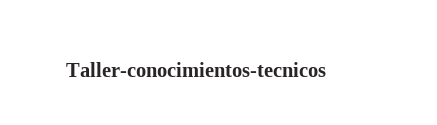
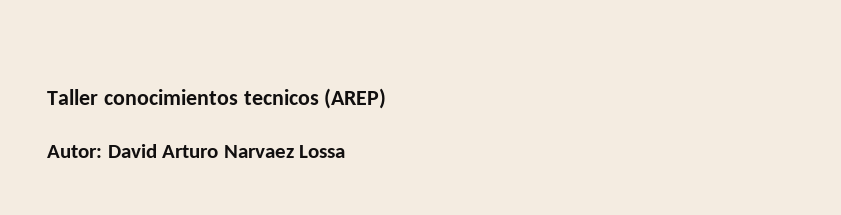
[66,62,326,77] Taller-conocimientos-tecnicos -> [47,88,387,109] [47,144,346,158] Taller conocimientos tecnicos (AREP) // Autor: David Arturo Narvaez Lossa

